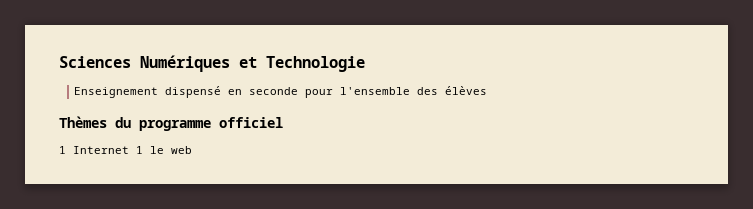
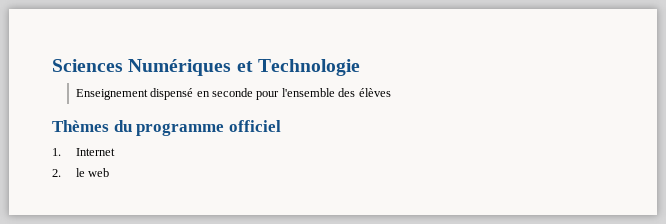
[59,146,66,154] 1 -> [52,148,61,156] 1.
[136,146,143,154] 1 -> [52,169,61,177] // 2.

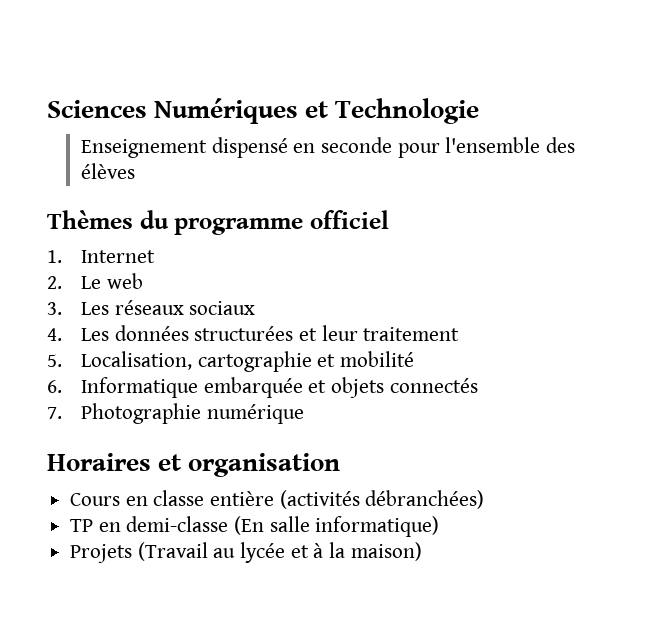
[75,168,85,177] le -> [81,276,102,289] Le
(110, 172) none -> [47,300,256,315] [47,325,460,341] [47,351,415,372] [47,377,478,398] [47,403,304,424] [47,453,341,477] [70,490,485,509] [70,516,440,537] [70,542,422,563] // 3. Les réseaux sociaux // 4. Les données structurées et leur traitement // 5. Localisation, cartographie et mobilité // 6. Informatique embarquée et objets connectés // 7. Photographie numérique // Horaires et organisation // Cours en classe entière (activités débranchées) // TP en demi-classe (En salle informatique) // Projets (Travail au lycée et à la maison)

